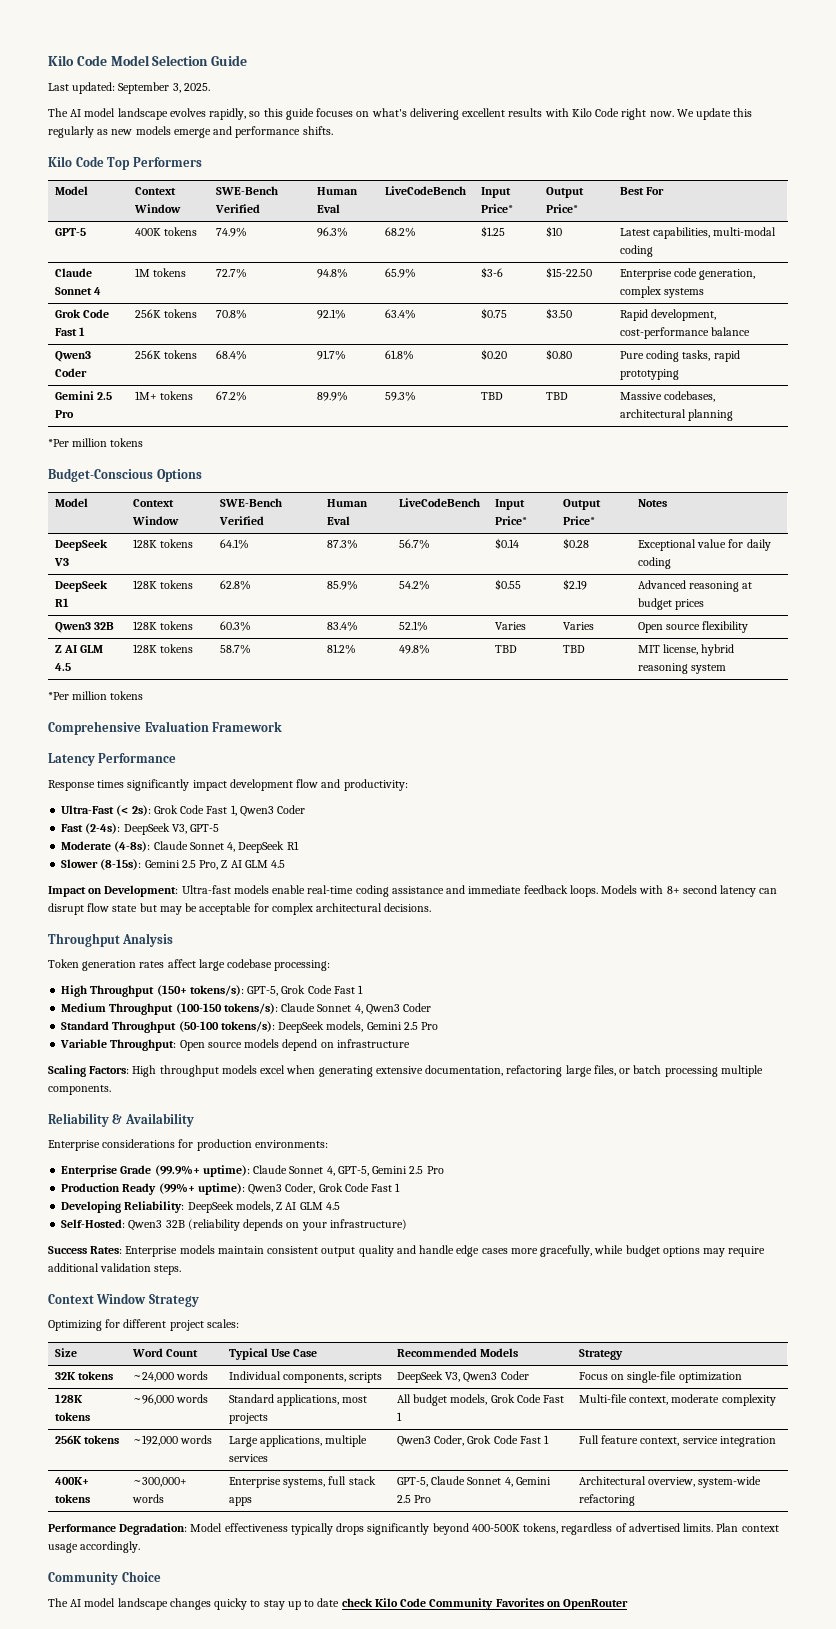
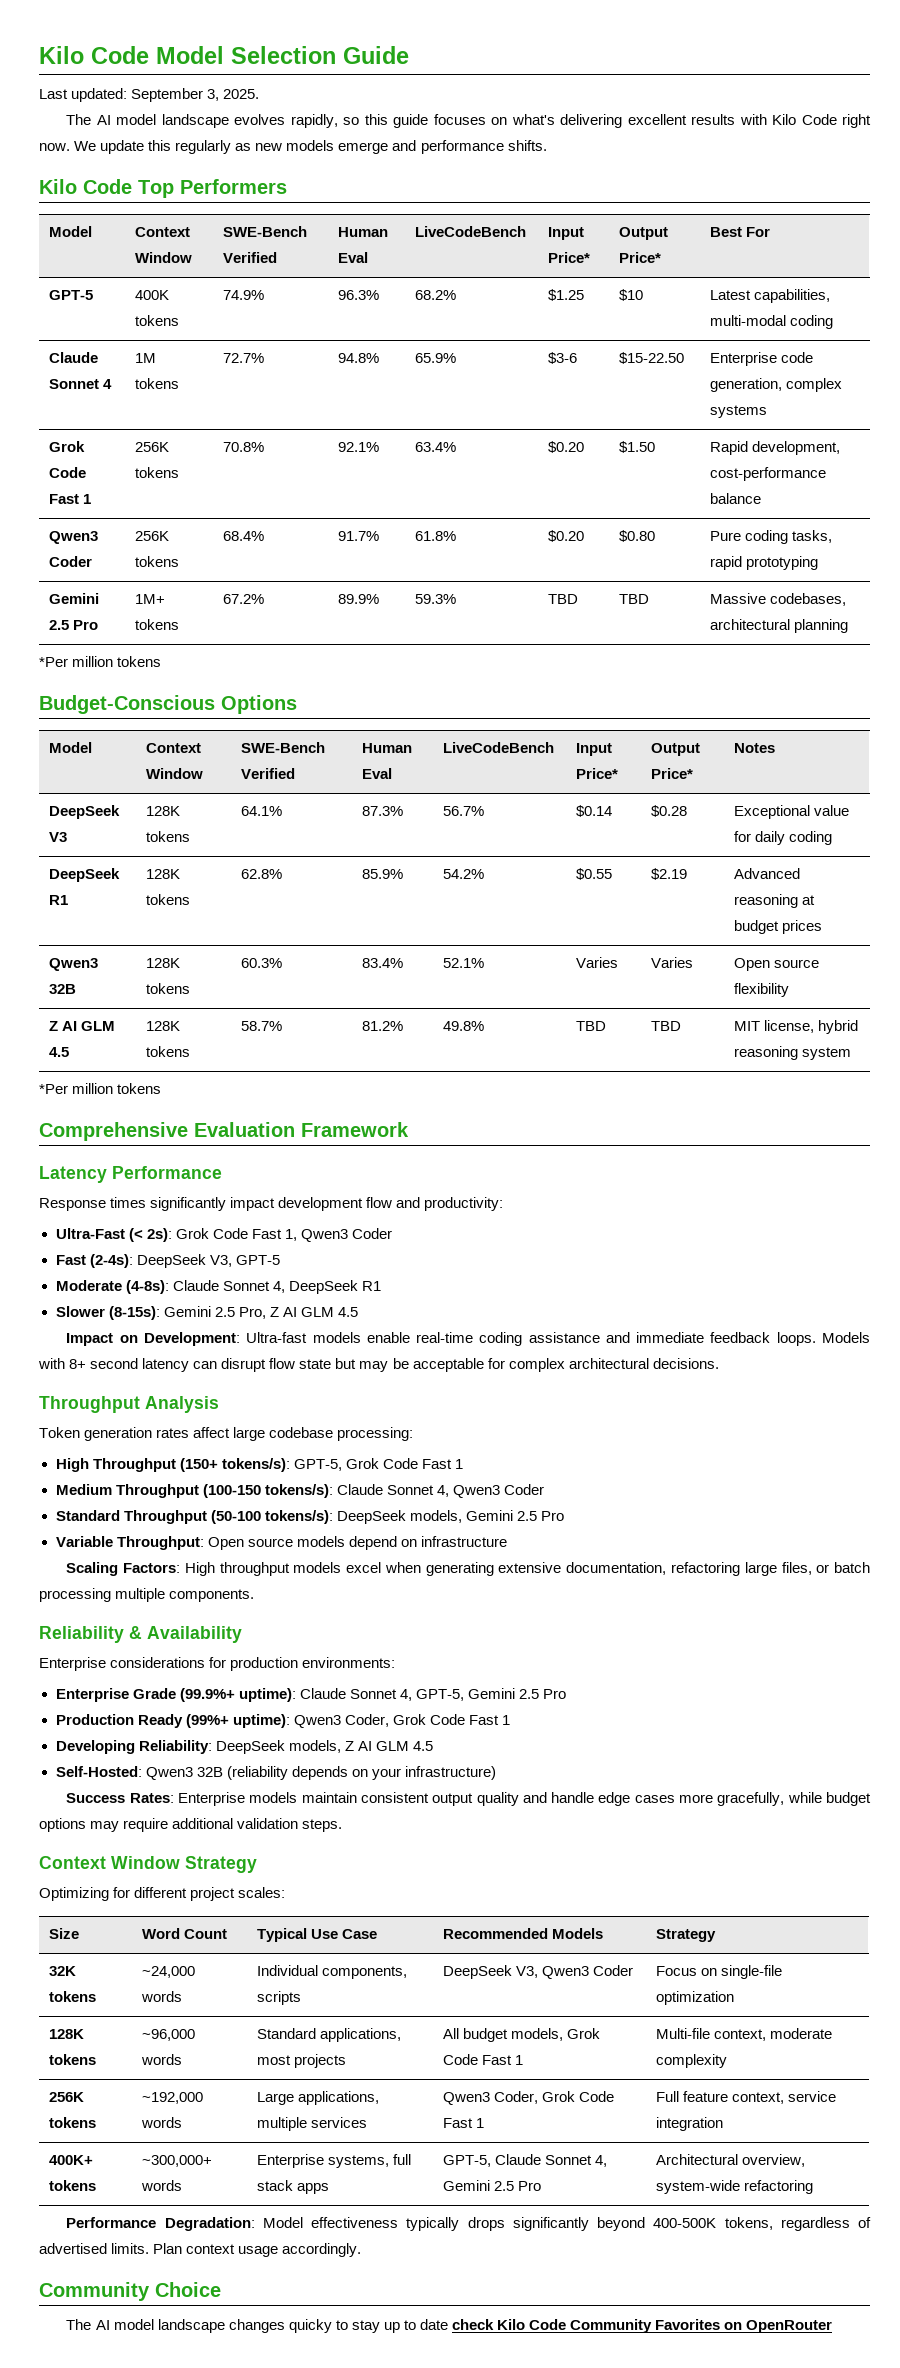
[481,308,508,319] [546,308,573,319] $0.75 | $3.50 -> [548,441,585,453] [619,441,656,453] $0.20 | $1.50

